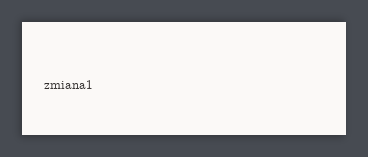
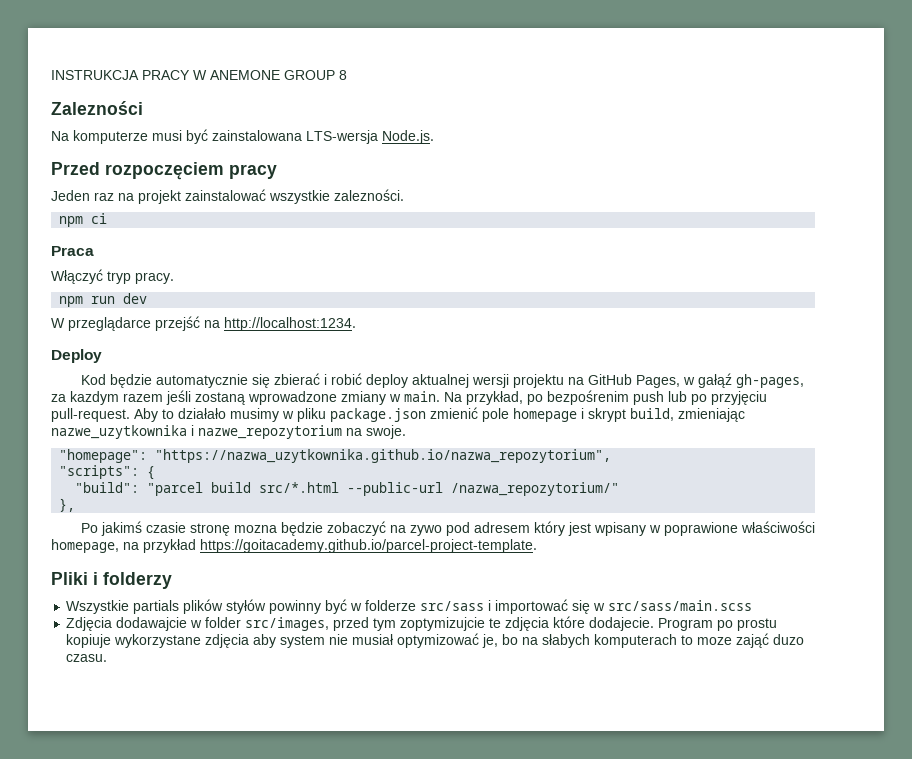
[44,80,93,89] zmiana1 -> [51,70,347,80] [51,101,143,115] [51,129,434,144] [51,162,277,180] [51,189,404,204] [59,213,108,227] [51,246,94,256] [51,269,174,284] [59,293,148,307] [51,316,356,331] [51,349,102,363] [80,373,804,388] [51,390,767,405] [51,407,745,422] [51,425,406,439] [59,449,612,463] [59,465,156,480] [75,482,620,496] [59,498,76,512] [80,521,815,536] [51,539,537,553] [51,572,172,589] [66,599,753,614] [66,616,778,631] [66,633,805,648] [66,654,108,662] INSTRUKCJA PRACY W ANEMONE GROUP 8 // Zalezności // Na komputerze musi być zainstalowana LTS-wersja Node.js. // Przed rozpoczęciem pracy // Jeden raz na projekt zainstalować wszystkie zalezności. // npm ci // Praca // Włączyć tryp pracy. // npm run dev // W przeglądarce przejść na http://localhost:1234. // Deploy // Kod będzie automatycznie się zbierać i robić deploy aktualnej wersji projektu na GitHub Pages, w gałąź gh-pages, za kazdym razem jeśli zostaną wprowadzone zmiany w main. Na przykład, po bezpośrenim push lub po przyjęciu pull-request. Aby to działało musimy w pliku package.json zmienić pole homepage i skrypt build, zmieniając nazwe_uzytkownika i nazwe_repozytorium na swoje. // "homepage": "https://nazwa_uzytkownika.github.io/nazwa_repozytorium", // "scripts": { // "build": "parcel build src/*.html --public-url /nazwa_repozytorium/" // }, // Po jakimś czasie stronę mozna będzie zobaczyć na zywo pod adresem który jest wpisany w poprawione właściwości homepage, na przykład https://goitacademy.github.io/parcel-project-template. // Pliki i folderzy // Wszystkie partials plików styłów powinny być w folderze src/sass i importować się w src/sass/main.scss // Zdjęcia dodawajcie w folder src/images, przed tym zoptymizujcie te zdjęcia które dodajecie. Program po prostu kopiuje wykorzystane zdjęcia aby system nie musiał optymizować je, bo na słabych komputerach to moze zająć duzo czasu.

